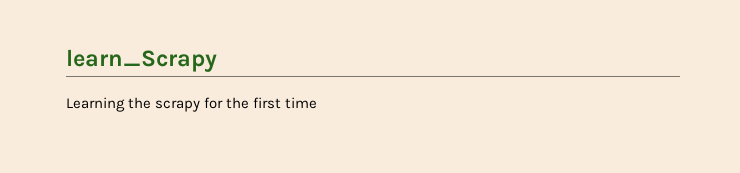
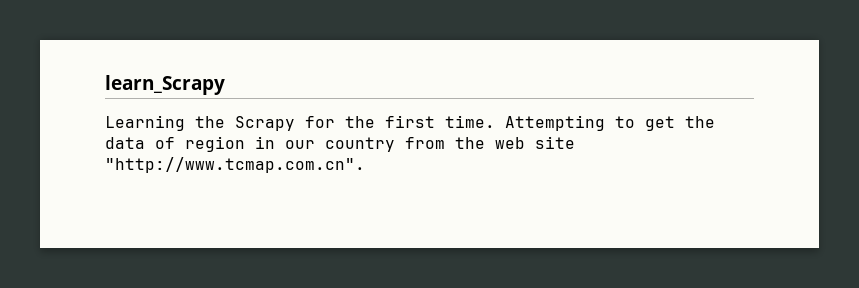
[155,100,201,112] scrapy -> [235,116,295,131] Scrapy
[285,97,318,109] time -> [445,115,715,131] [105,136,575,152] [105,157,365,173] time. Attempting to get the data of region in our country from the web site "http://www.tcmap.com.cn".

